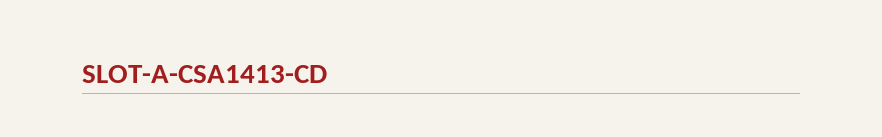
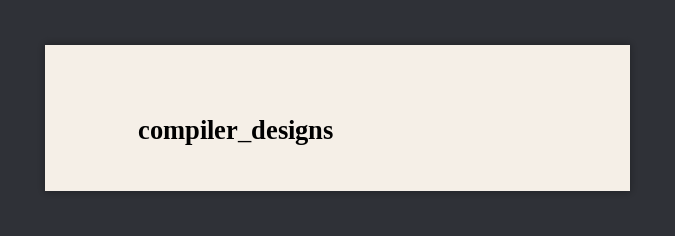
[82,65,327,83] SLOT-A-CSA1413-CD -> [138,120,333,145] compiler_designs

